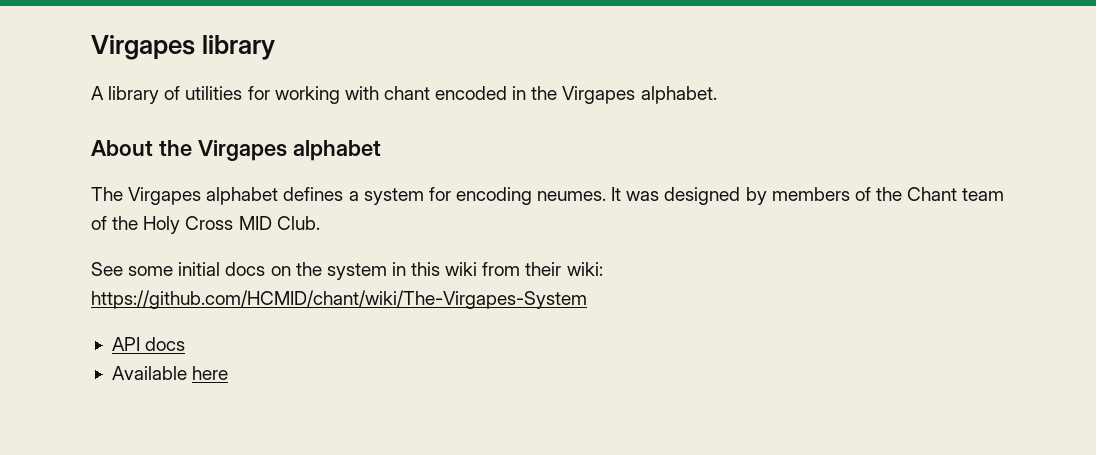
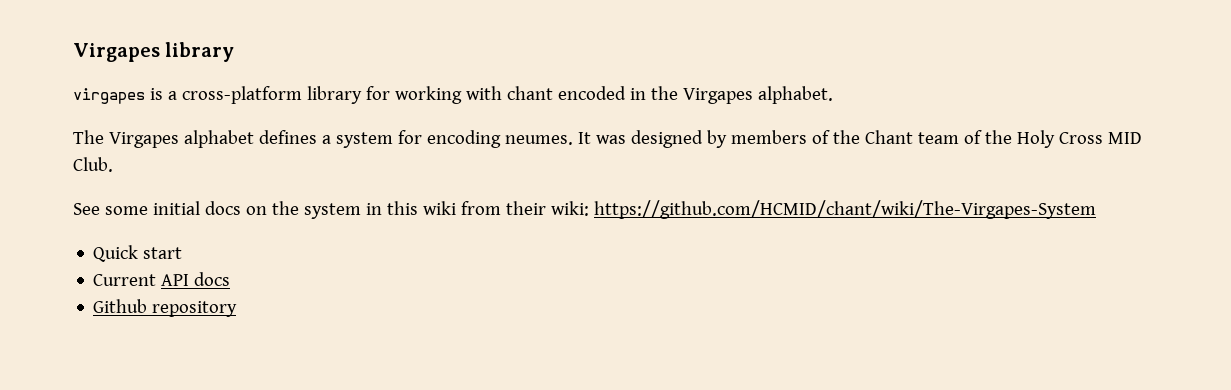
[91,86,243,104] A library of utilities -> [73,86,362,104] virgapes is a cross-platform library
[91,140,381,161] // About the Virgapes alphabet -> (833, 95) none
(587, 299) none -> [93,245,183,262] [93,274,157,286] Quick start // Current
[111,366,229,380] Available here -> [93,299,238,317] Github repository

